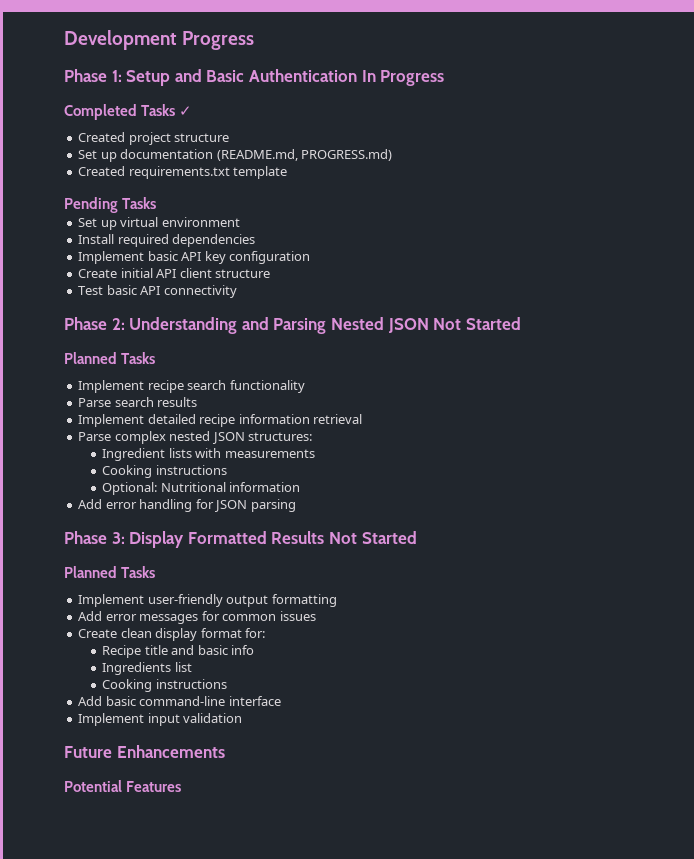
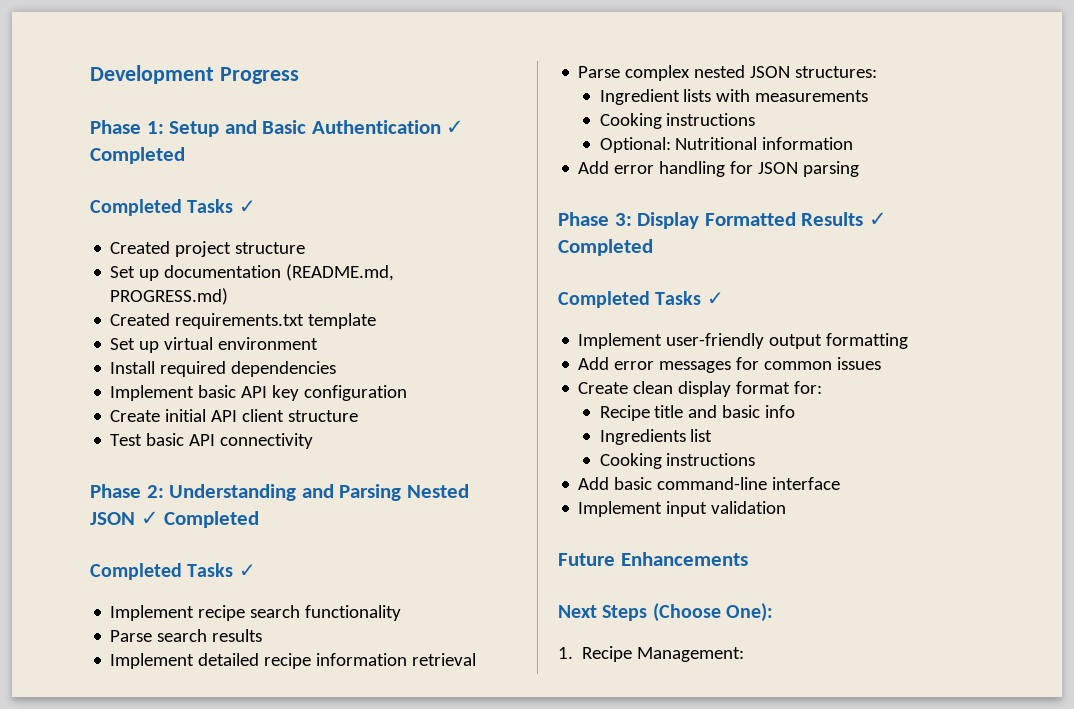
[361,70,445,86] In Progress -> [446,120,465,134] [90,147,185,164] ✓ Completed
[64,197,157,213] // Pending Tasks -> (377, 321) none
[433,317,521,330] [64,352,156,364] Not Started // Planned Tasks -> [140,511,260,528] [90,563,256,580] ✓ Completed // Completed Tasks ✓
[328,531,417,544] [64,566,156,578] Not Started // Planned Tasks -> [868,212,887,226] [558,239,653,256] [558,291,724,308] ✓ Completed // Completed Tasks ✓
[64,780,182,792] Potential Features -> [558,603,773,622] [558,646,745,662] Next Steps (Choose One): // 1. Recipe Management:

